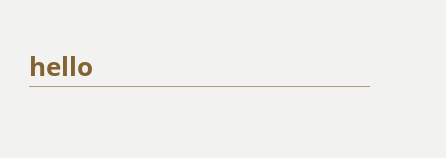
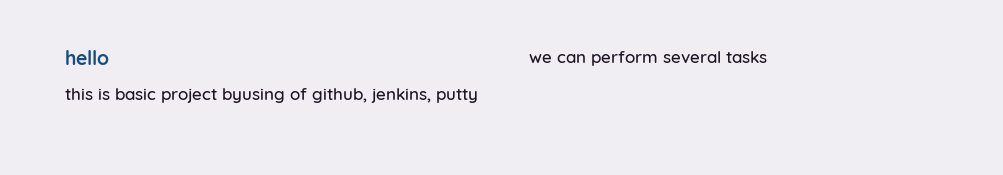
(93, 66) none -> [65,88,478,103] [529,51,767,66] // this is basic project byusing of github, jenkins, putty we can perform several tasks

